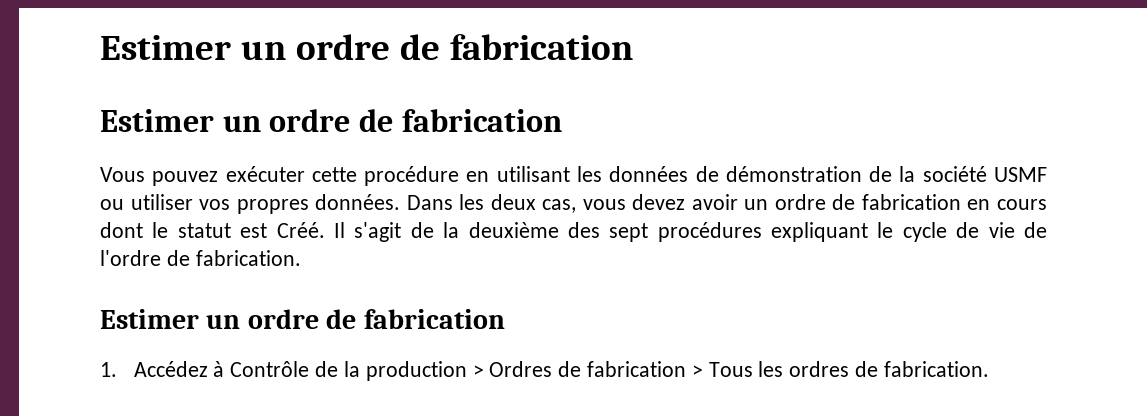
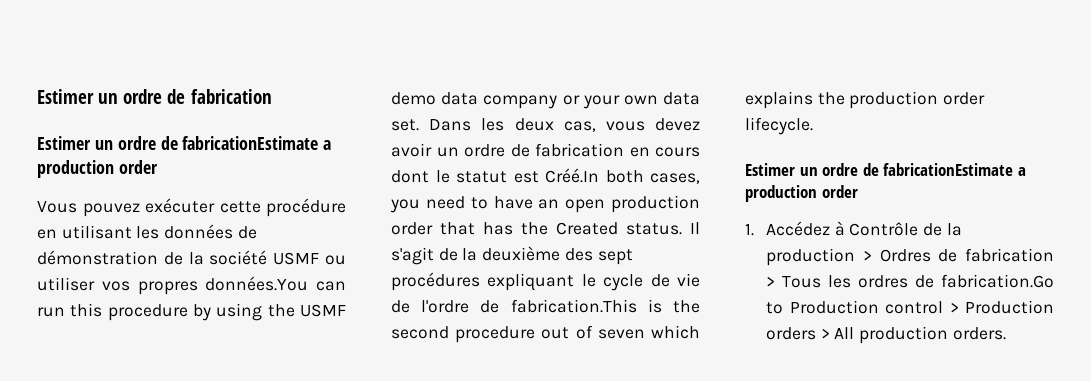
[401,109,562,132] fabrication -> [182,136,332,150] [37,160,158,178] fabricationEstimate a production order
[315,194,401,210] données. -> [205,276,346,291] [37,303,346,321] [391,92,700,109] [391,119,419,131] données.You can run this procedure by using the USMF demo data company or your own data set.
[276,222,325,238] Créé. -> [545,168,700,184] [390,195,700,213] [391,222,682,235] Créé.In both cases, you need to have an open production order that has the Created status.
[195,250,301,266] [100,309,505,329] fabrication. // Estimer un ordre de fabrication -> [510,299,700,313] [391,325,700,343] [745,91,986,109] [745,117,813,135] [745,163,1026,176] [745,185,858,202] fabrication.This is the second procedure out of seven which explains the production order lifecycle. // Estimer un ordre de fabricationEstimate a production order
[883,361,989,377] fabrication. -> [941,274,1054,288] [765,300,1054,314] [765,326,1006,344] fabrication.Go to Production control > Production orders > All production orders.

